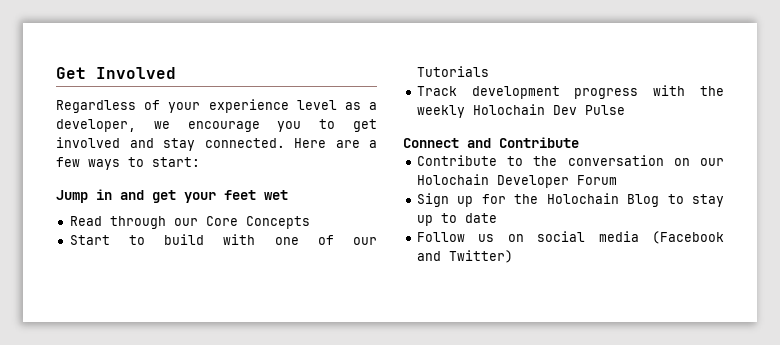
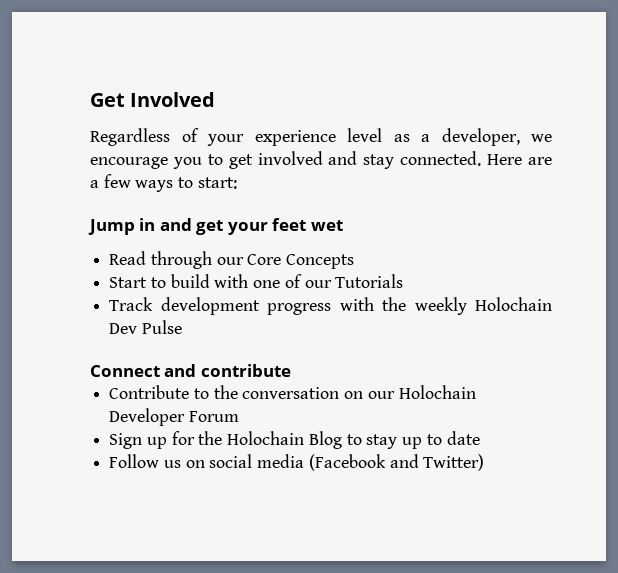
[499,137,579,148] Contribute -> [200,364,291,377] contribute

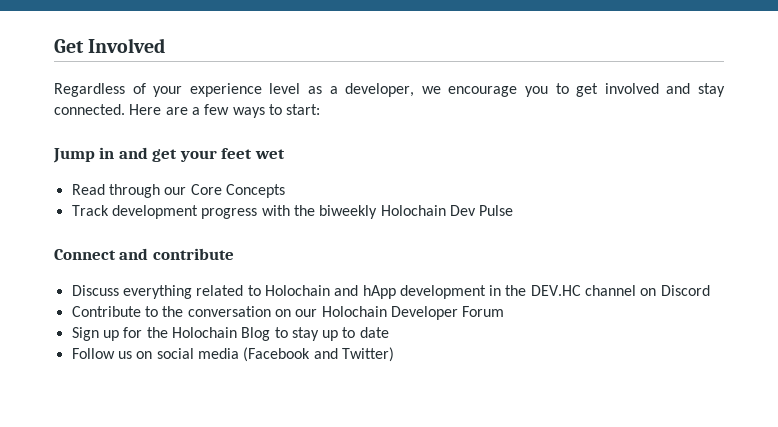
[109,274,404,288] // Start to build with one of our Tutorials -> (285, 191) none
[414,297,467,315] weekly -> [319,205,378,219] biweekly
(291, 370) none -> [71,285,710,299] // Discuss everything related to Holochain and hApp development in the DEV.HC channel on Discord

